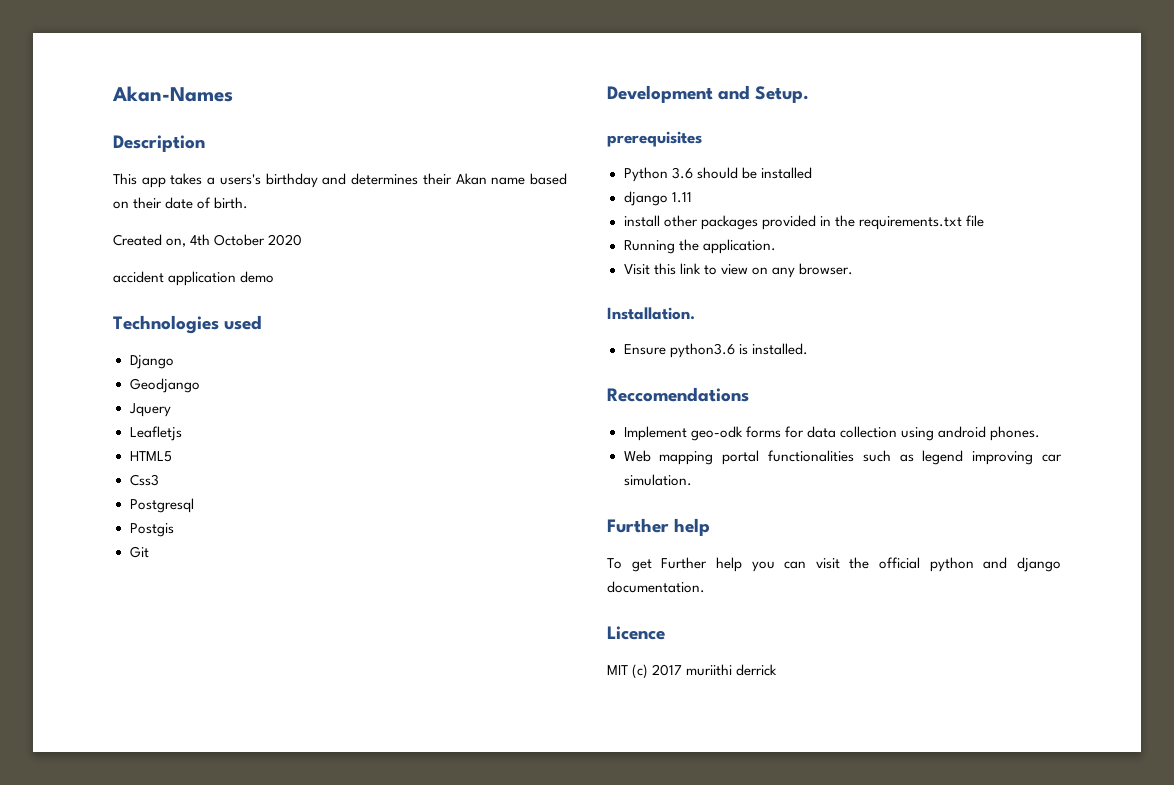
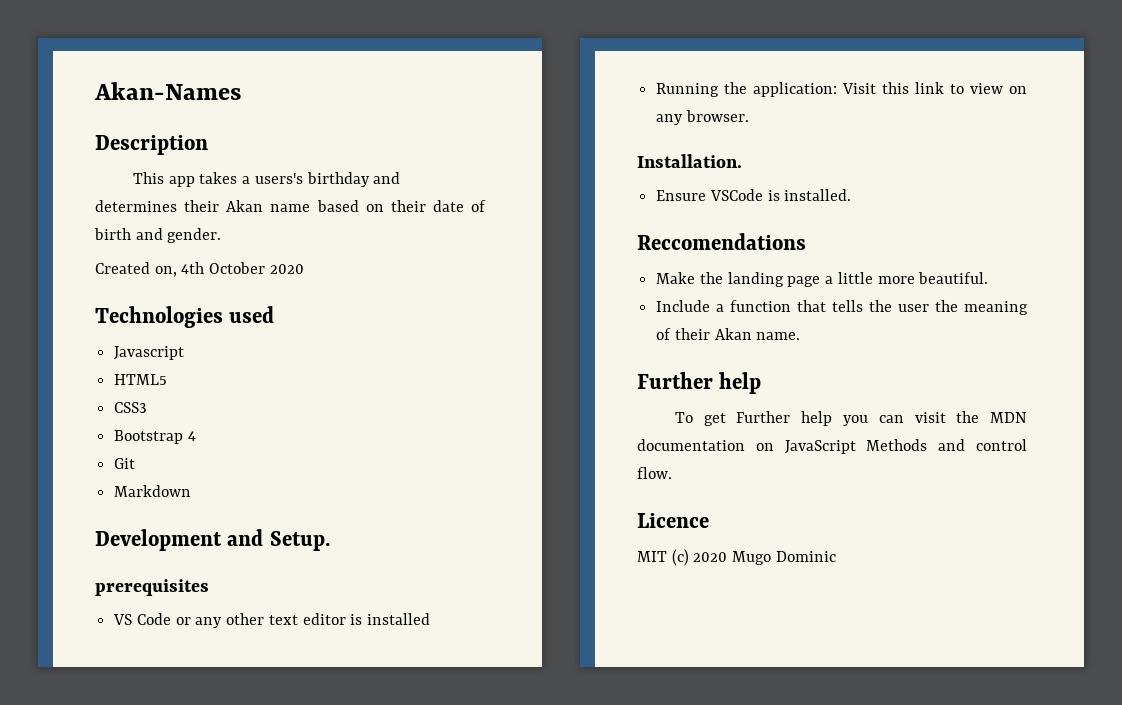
[214,197,249,209] birth. -> [94,228,222,243] birth and gender.
[113,271,275,286] // accident application demo -> (304, 269) none
[129,355,174,369] [129,378,200,393] [128,403,171,417] [129,426,182,441] [129,451,172,462] [129,474,159,486] [129,498,194,513] [129,523,174,537] Django // Geodjango // Jquery // Leafletjs // HTML5 // Css3 // Postgresql // Postgis -> [114,346,185,360] [114,374,168,385] [114,402,148,413] [114,430,196,444] Javascript // HTML5 // CSS3 // Bootstrap 4
(149, 552) none -> [114,485,192,497] // Markdown
[623,167,812,182] [623,191,692,206] [623,215,984,230] Python 3.6 should be installed // django 1.11 // install other packages provided in the requirements.txt file -> [113,613,431,628] VS Code or any other text editor is installed
[702,239,776,254] application. // -> [753,82,838,97] application:
[669,343,735,358] python3.6 -> [709,189,763,201] VSCode
[623,426,1040,441] [623,450,1062,465] [623,474,692,486] Implement geo-odk forms for data collection using android phones. // Web mapping portal functionalities such as legend improving car simulation. -> [656,272,989,287] [656,300,1028,315] [656,328,801,340] Make the landing page a little more beautiful. // Include a function that tells the user the meaning of their Akan name.
[879,557,1061,572] [607,581,705,593] official python and django documentation. -> [990,412,1027,423] [637,439,1027,454] [637,467,672,479] MDN documentation on JavaScript Methods and control flow.
[652,664,778,676] 2017 muriithi derrick -> [693,551,836,565] 2020 Mugo Dominic

